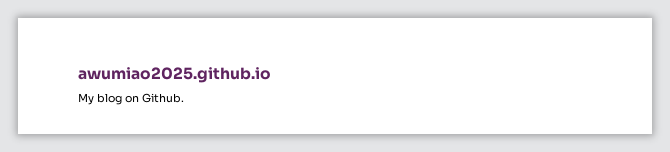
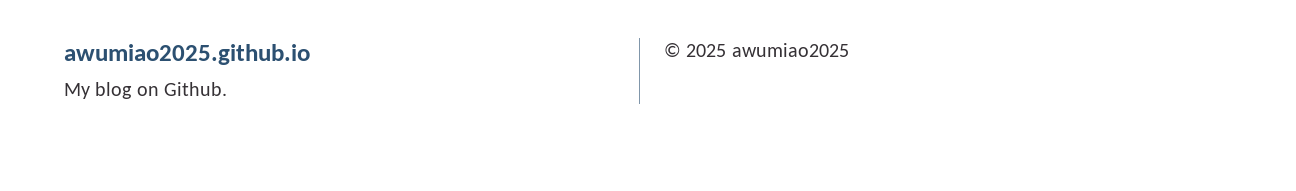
(184, 98) none -> [664,43,849,57] // © 2025 awumiao2025

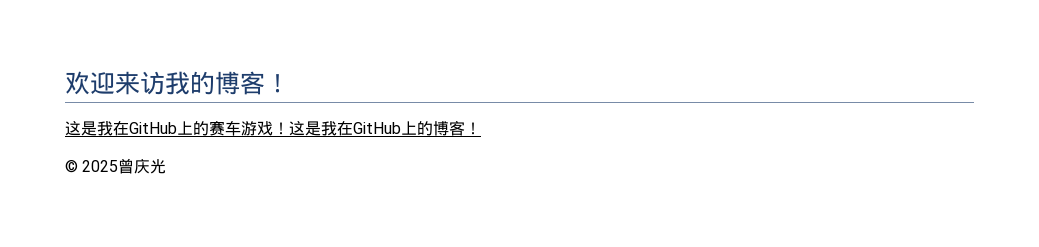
[64,44,310,65] [64,82,228,99] awumiao2025.github.io // My blog on Github. -> [65,71,290,95] [65,120,481,136] 欢迎来访我的博客！ // 这是我在GitHub上的赛车游戏！这是我在GitHub上的博客！
[731,43,849,57] awumiao2025 -> [118,158,167,174] 曾庆光

